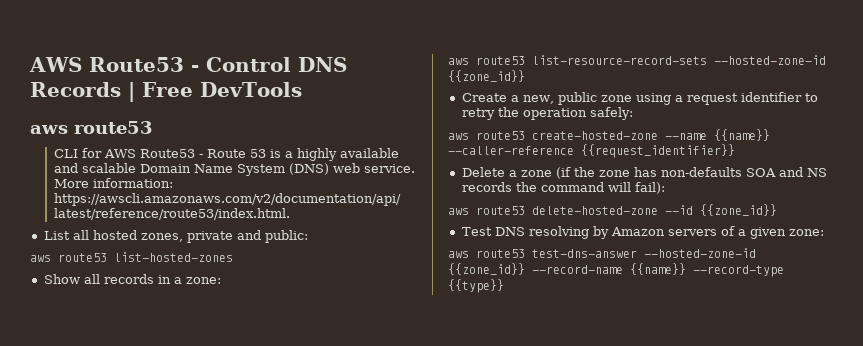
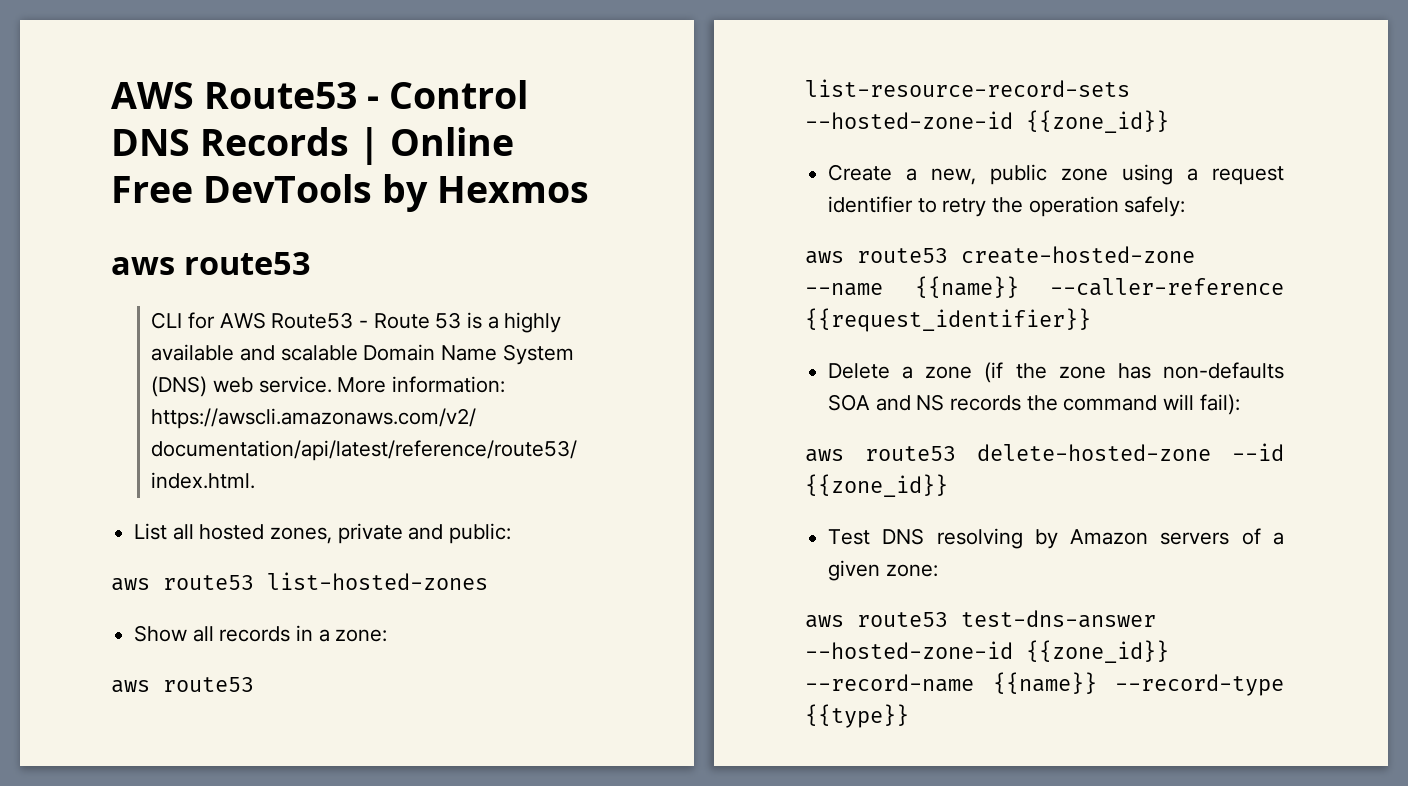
(135, 92) none -> [390,127,515,156] Online
(302, 89) none -> [382,174,590,212] by Hexmos

